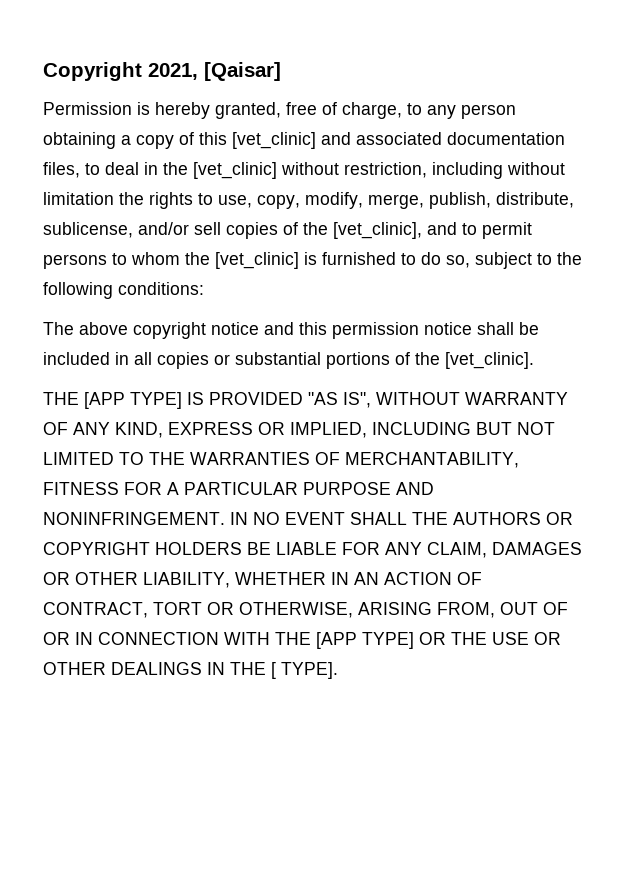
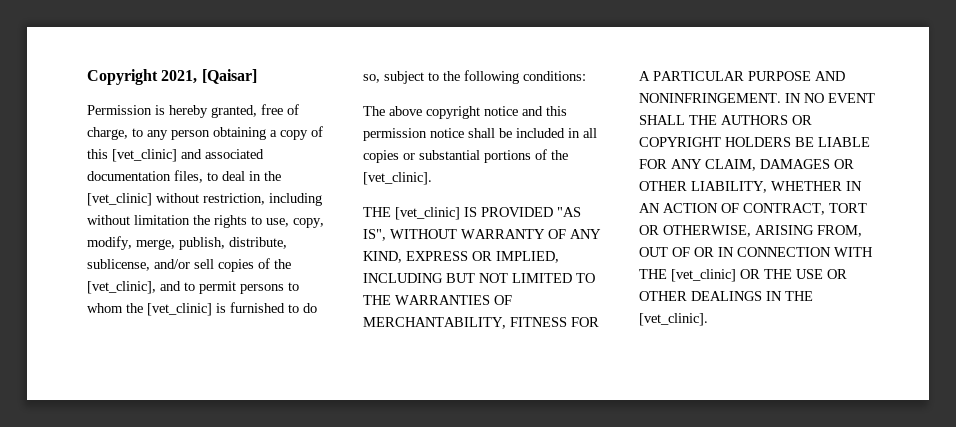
[84,392,182,409] [APP TYPE] -> [395,207,460,220] [vet_clinic]
[316,632,414,649] [APP TYPE] -> [671,269,736,282] [vet_clinic]
[271,662,338,679] [ TYPE]. -> [639,313,708,326] [vet_clinic].

